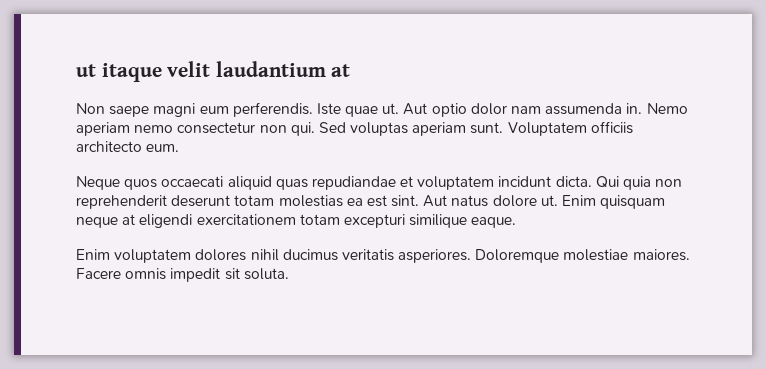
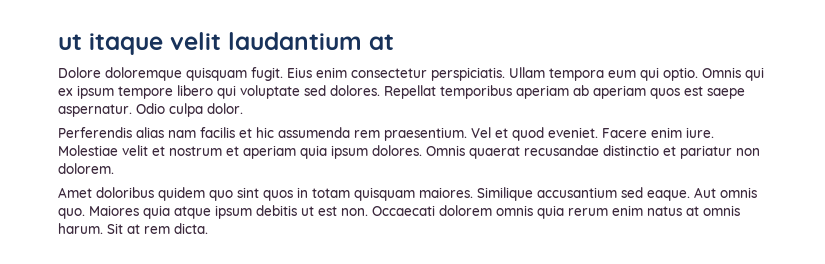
[76,102,688,117] [76,121,633,136] [76,141,180,152] [76,176,683,190] [76,195,666,209] [76,214,517,228] [76,249,690,263] [76,268,289,282] Non saepe magni eum perferendis. Iste quae ut. Aut optio dolor nam assumenda in. Nemo aperiam nemo consectetur non qui. Sed voluptas aperiam sunt. Voluptatem officiis architecto eum. // Neque quos occaecati aliquid quas repudiandae et voluptatem incidunt dicta. Qui quia non reprehenderit deserunt totam molestias ea est sint. Aut natus dolore ut. Enim quisquam neque at eligendi exercitationem totam excepturi similique eaque. // Enim voluptatem dolores nihil ducimus veritatis asperiores. Doloremque molestiae maiores. Facere omnis impedit sit soluta. -> [58,67,764,81] [58,85,745,99] [58,103,243,117] [58,127,714,141] [58,145,760,159] [58,163,114,174] [58,187,757,201] [58,205,740,219] [58,223,208,234] Dolore doloremque quisquam fugit. Eius enim consectetur perspiciatis. Ullam tempora eum qui optio. Omnis qui ex ipsum tempore libero qui voluptate sed dolores. Repellat temporibus aperiam ab aperiam quos est saepe aspernatur. Odio culpa dolor. // Perferendis alias nam facilis et hic assumenda rem praesentium. Vel et quod eveniet. Facere enim iure. Molestiae velit et nostrum et aperiam quia ipsum dolores. Omnis quaerat recusandae distinctio et pariatur non dolorem. // Amet doloribus quidem quo sint quos in totam quisquam maiores. Similique accusantium sed eaque. Aut omnis quo. Maiores quia atque ipsum debitis ut est non. Occaecati dolorem omnis quia rerum enim natus at omnis harum. Sit at rem dicta.

